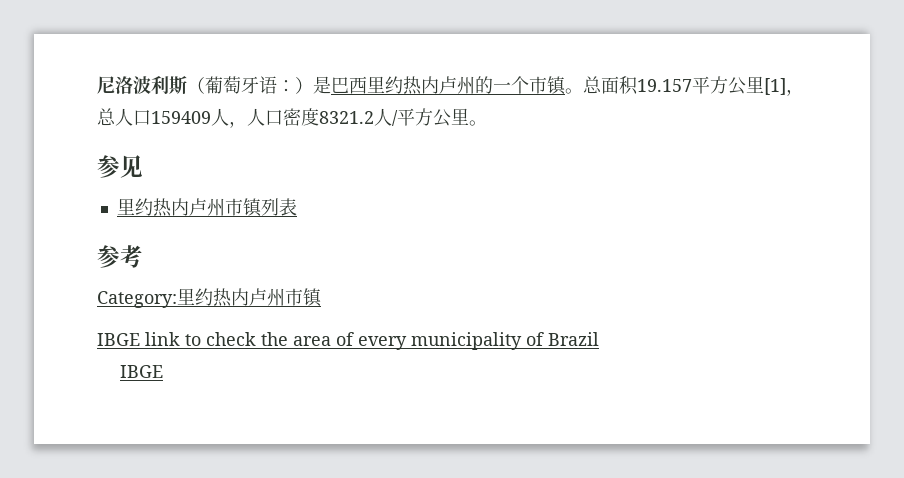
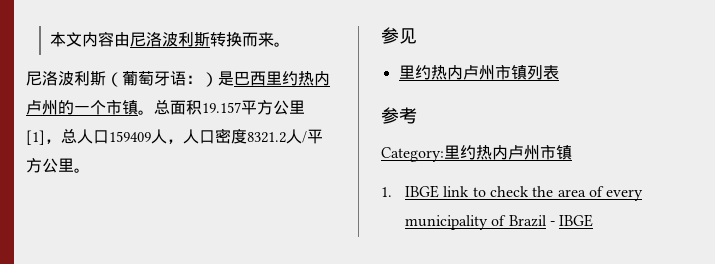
(97, 85) none -> [50,31,291,47] 本文内容由尼洛波利斯转换而来。 //
(322, 297) none -> [381,187,392,197] 1.
(599, 339) // -> [549,221,555,226] -

